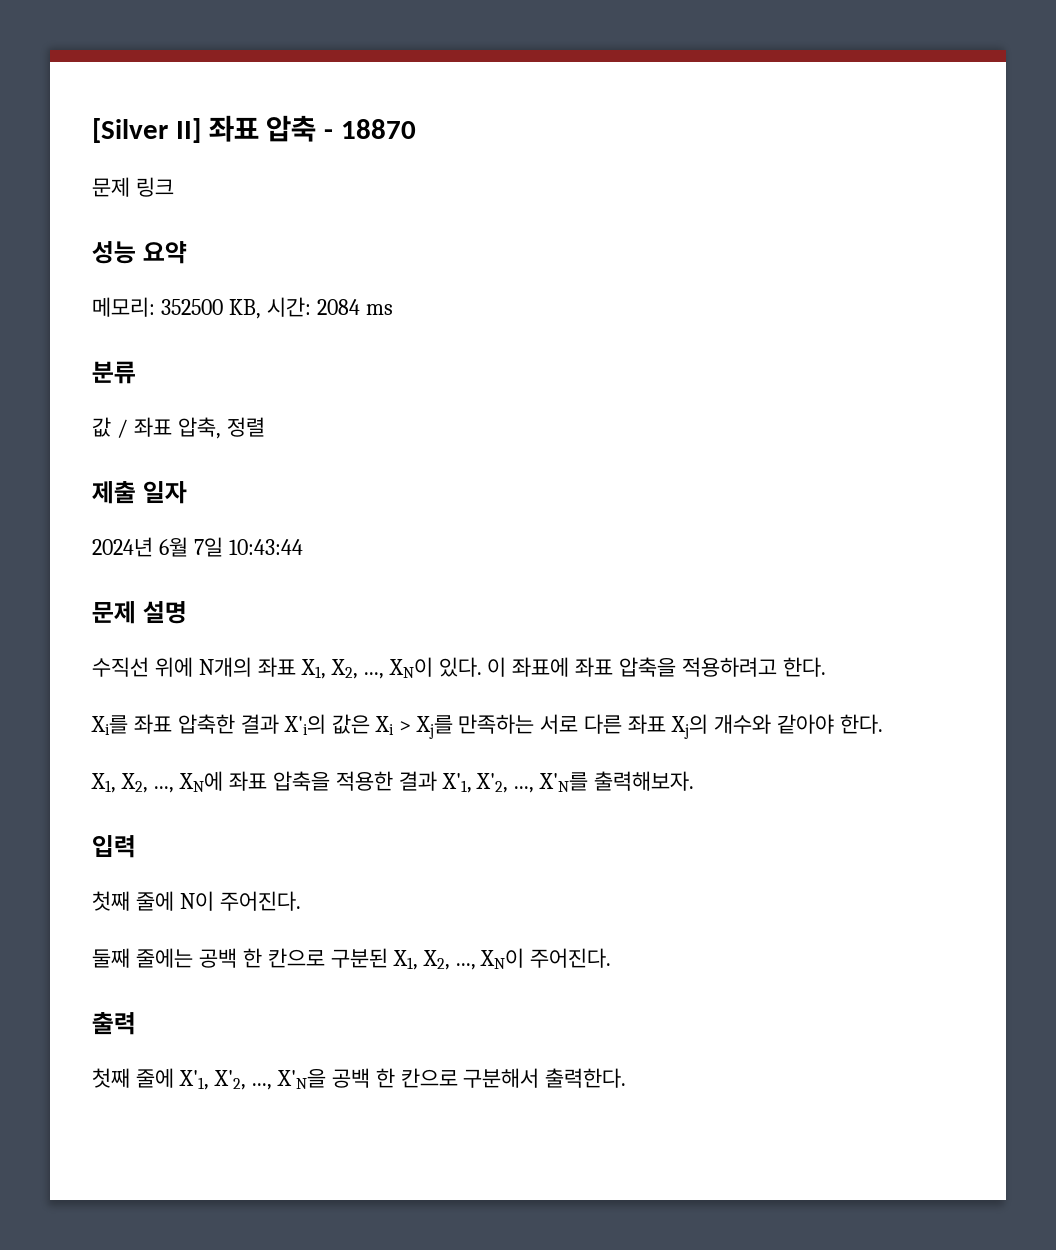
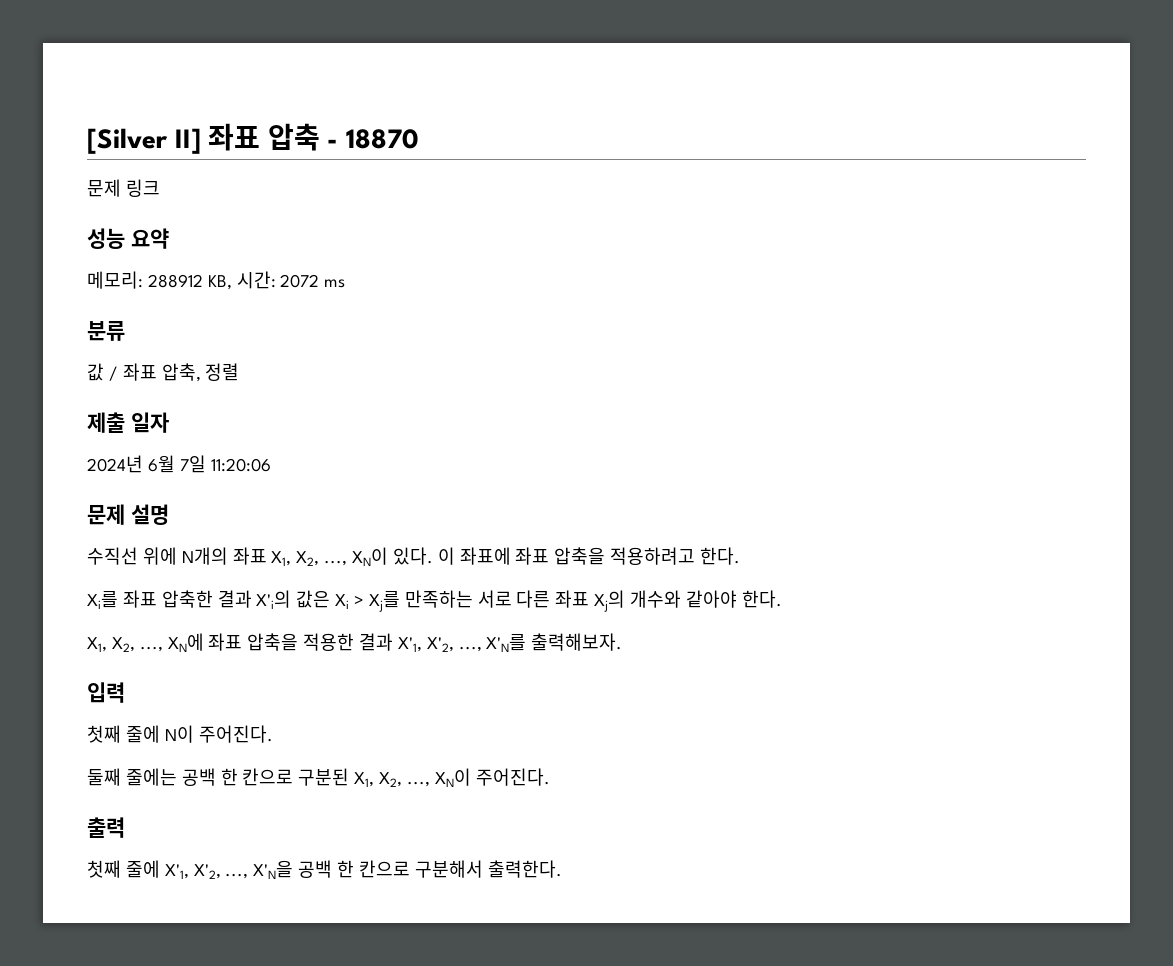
[160,299,223,315] 352500 -> [147,274,203,288] 288912
[316,299,360,315] 2084 -> [280,274,320,288] 2072
[228,539,303,555] 10:43:44 -> [210,458,271,472] 11:20:06

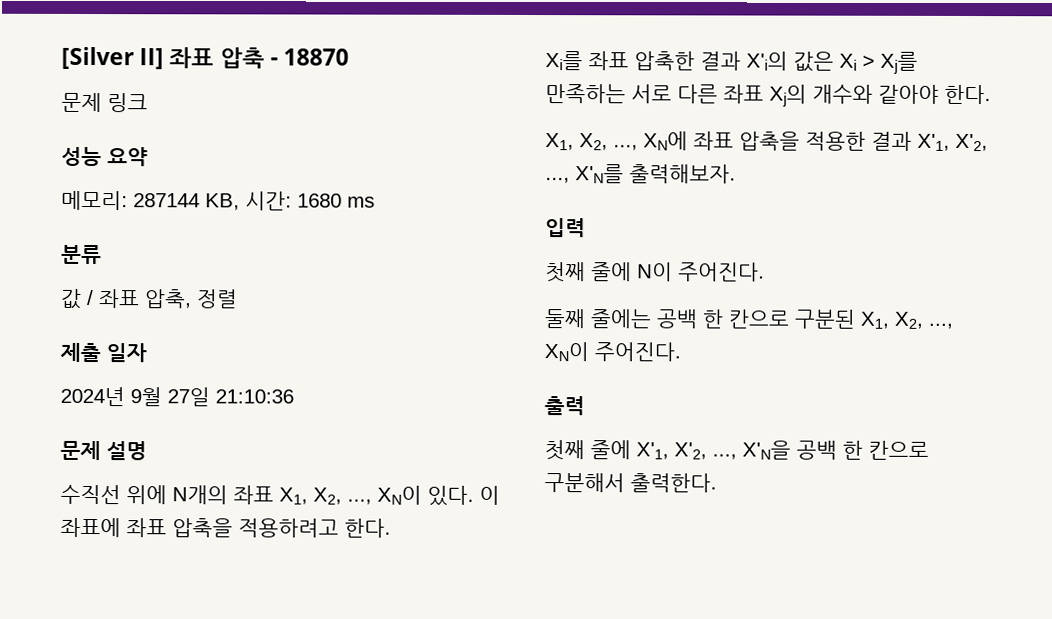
[147,274,203,288] 288912 -> [133,193,200,208] 287144
[280,274,320,288] 2072 -> [297,193,342,208] 1680
[147,455,271,473] 6월 7일 11:20:06 -> [130,387,294,407] 9월 27일 21:10:36

